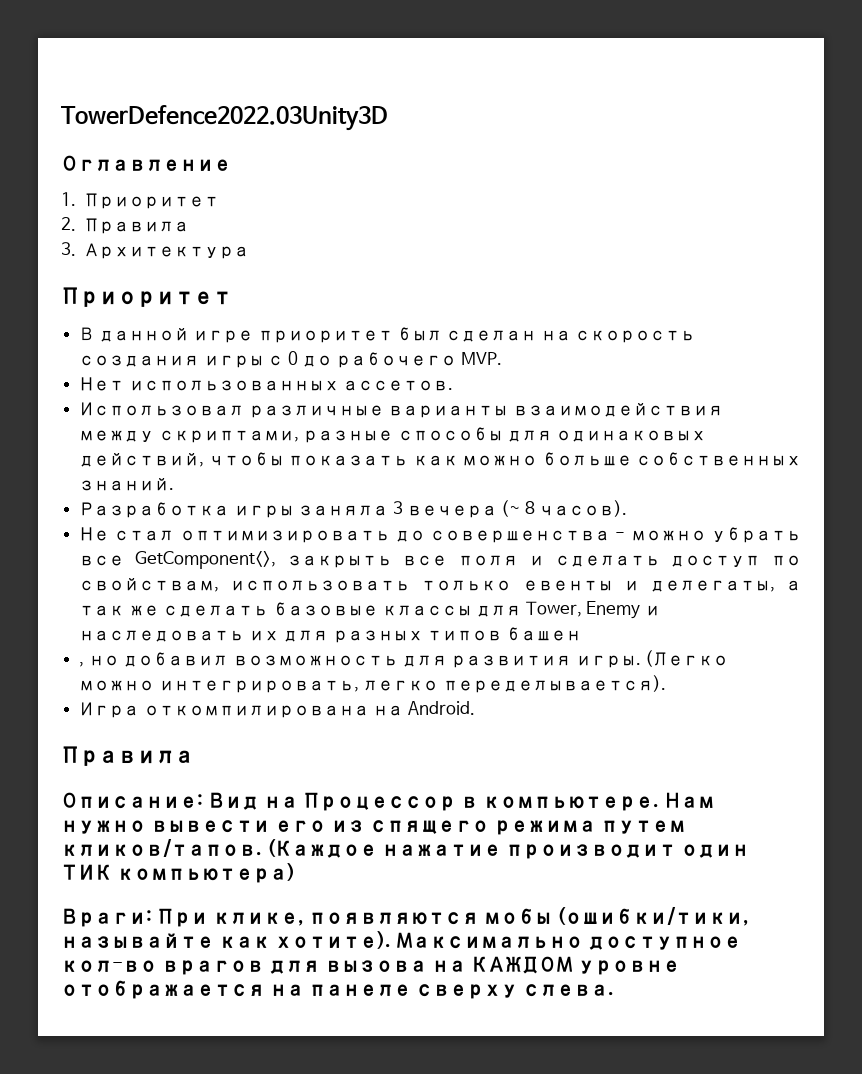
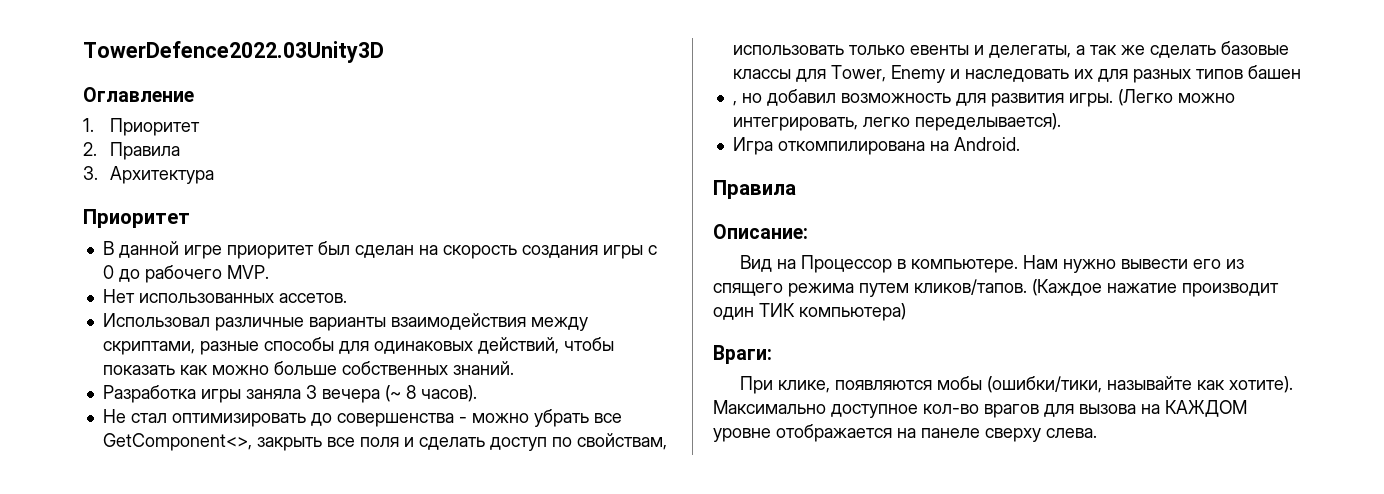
(203, 800) none -> (808, 231) //
(152, 917) none -> (772, 354) //

